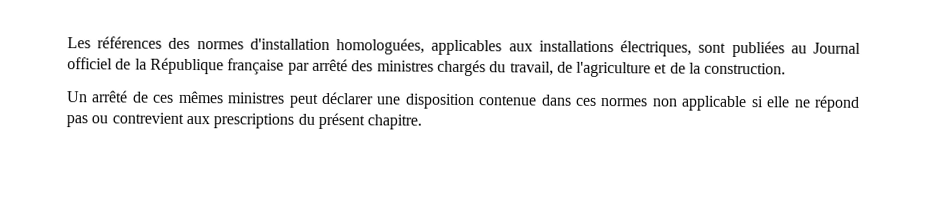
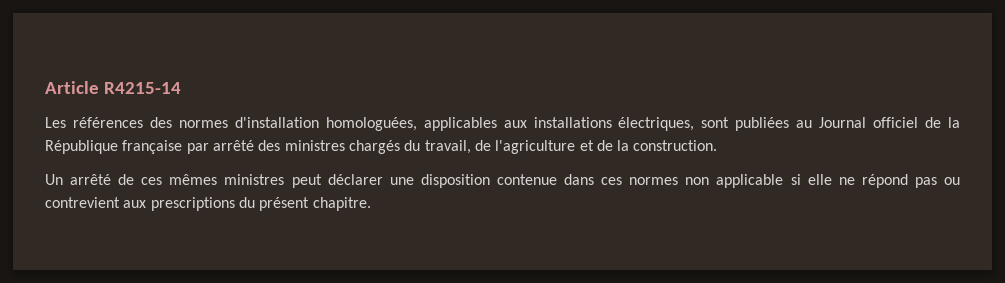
(67, 43) none -> [45,81,181,94] Article R4215-14 //

